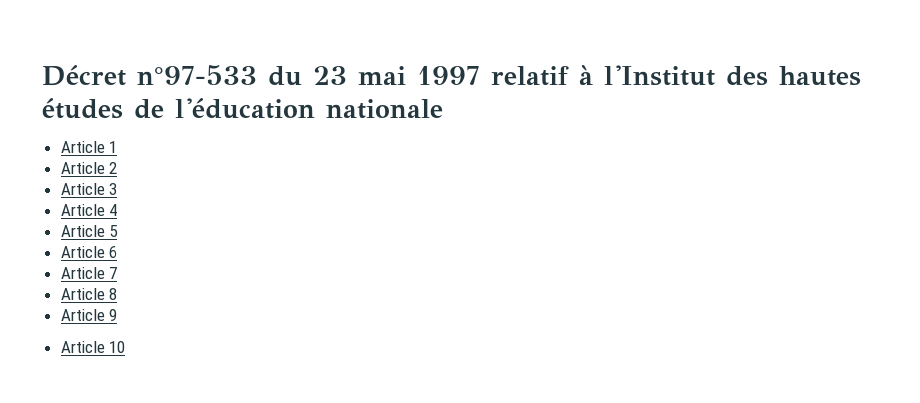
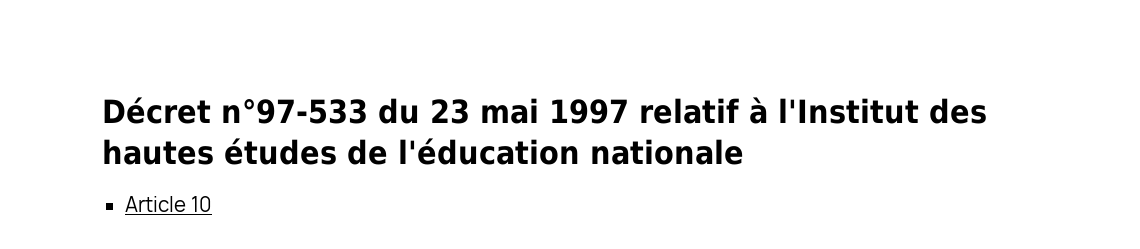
[60,141,118,153] [60,162,118,174] [60,183,118,195] [60,204,118,216] [60,225,119,237] [60,246,118,258] [60,267,118,279] [60,288,118,300] [60,309,118,321] // Article 1 // Article 2 // Article 3 // Article 4 // Article 5 // Article 6 // Article 7 // Article 8 // Article 9 -> (744, 152) none

